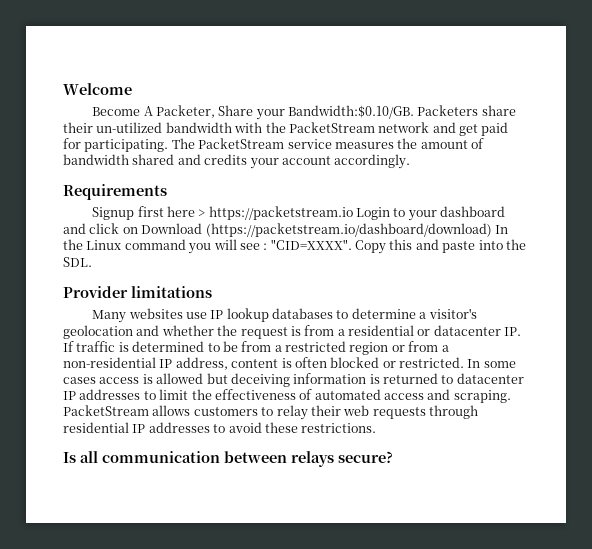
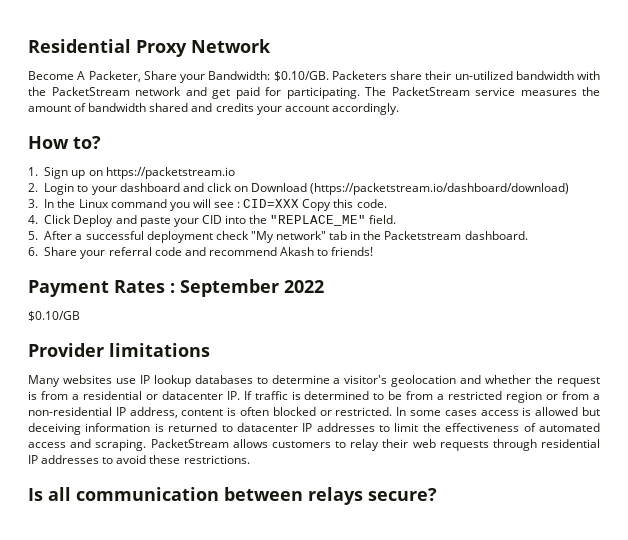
[63,83,132,95] Welcome -> [28,39,271,57] Residential Proxy Network
[287,105,414,119] Bandwidth:$0.10/GB. -> [208,71,329,81] Bandwidth: $0.10/GB.
[63,184,167,200] [92,206,206,220] Requirements // Signup first here > -> [28,136,101,149] [28,167,103,179] How to? // 1. Sign up on
(353, 213) none -> [28,183,38,192] // 2.
(492, 230) none -> [28,199,38,208] // 3.
[270,239,352,250] "CID=XXXX". -> [243,199,300,208] CID=XXX
[415,239,526,253] [63,257,92,267] and paste into the SDL. -> [356,199,387,208] [28,215,397,227] [28,231,528,243] [28,247,374,259] [28,279,324,297] [28,311,80,321] code. // 4. Click Deploy and paste your CID into the "REPLACE_ME" field. // 5. After a successful deployment check "My network" tab in the Packetstream dashboard. // 6. Share your referral code and recommend Akash to friends! // Payment Rates : September 2022 // $0.10/GB

